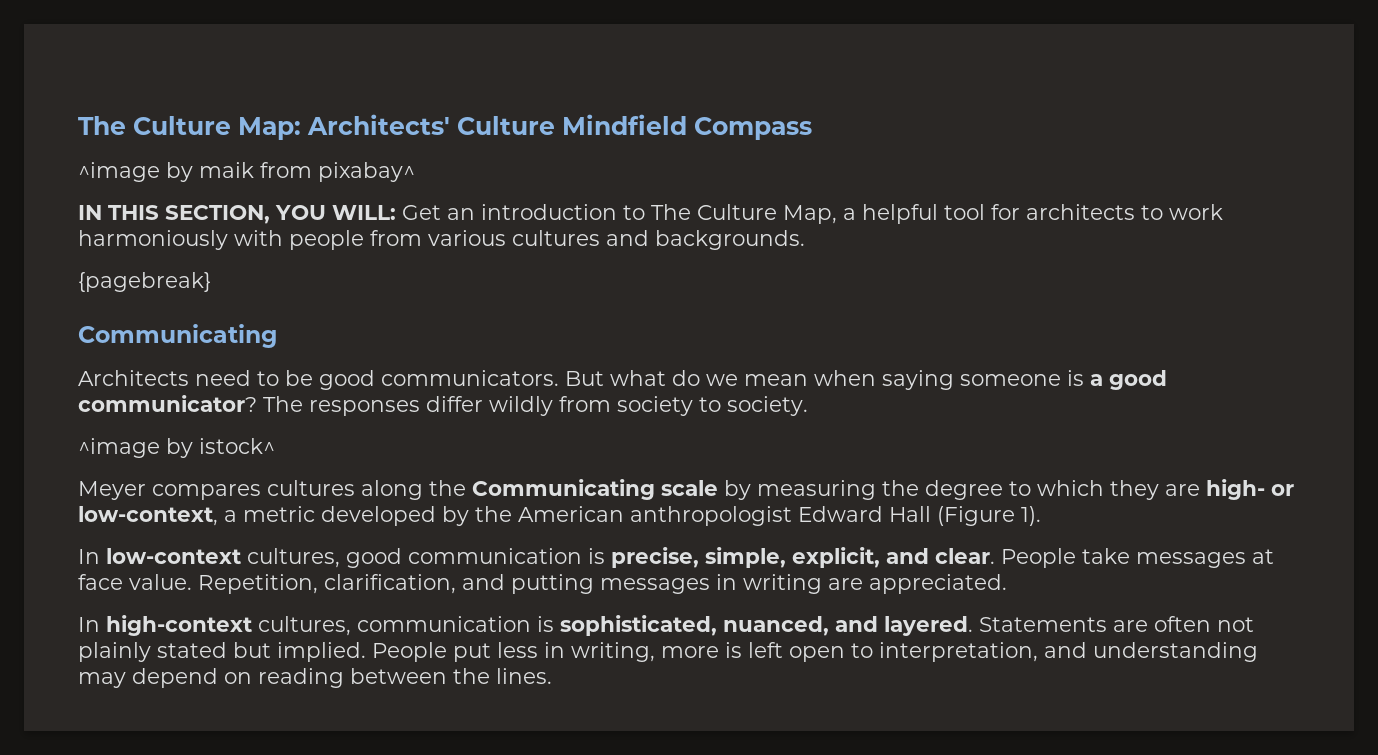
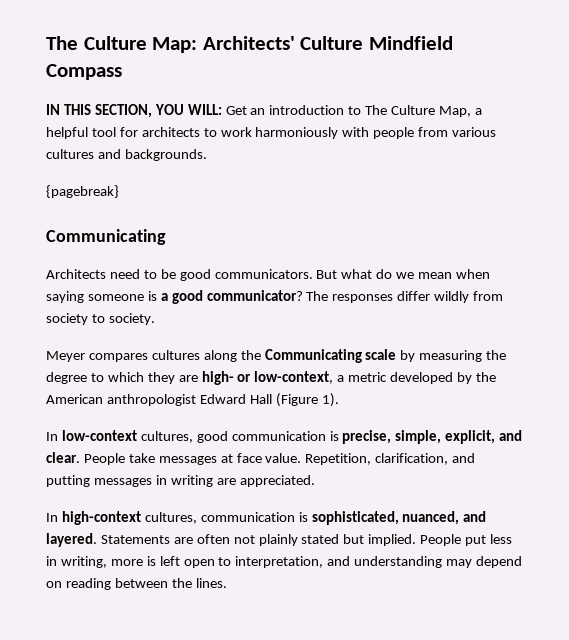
[78,162,415,182] // ^image by maik from pixabay^ -> (122, 72) none
[78,438,275,458] // ^image by istock^ -> (155, 319) none

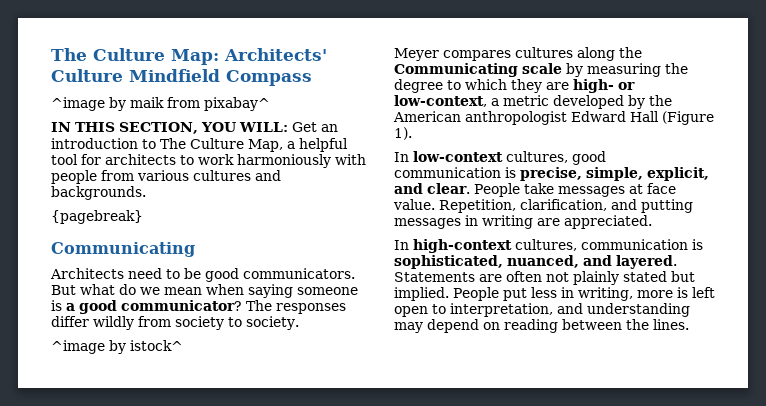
(122, 72) none -> [51,97,270,111] // ^image by maik from pixabay^
(155, 319) none -> [51,340,183,354] // ^image by istock^

